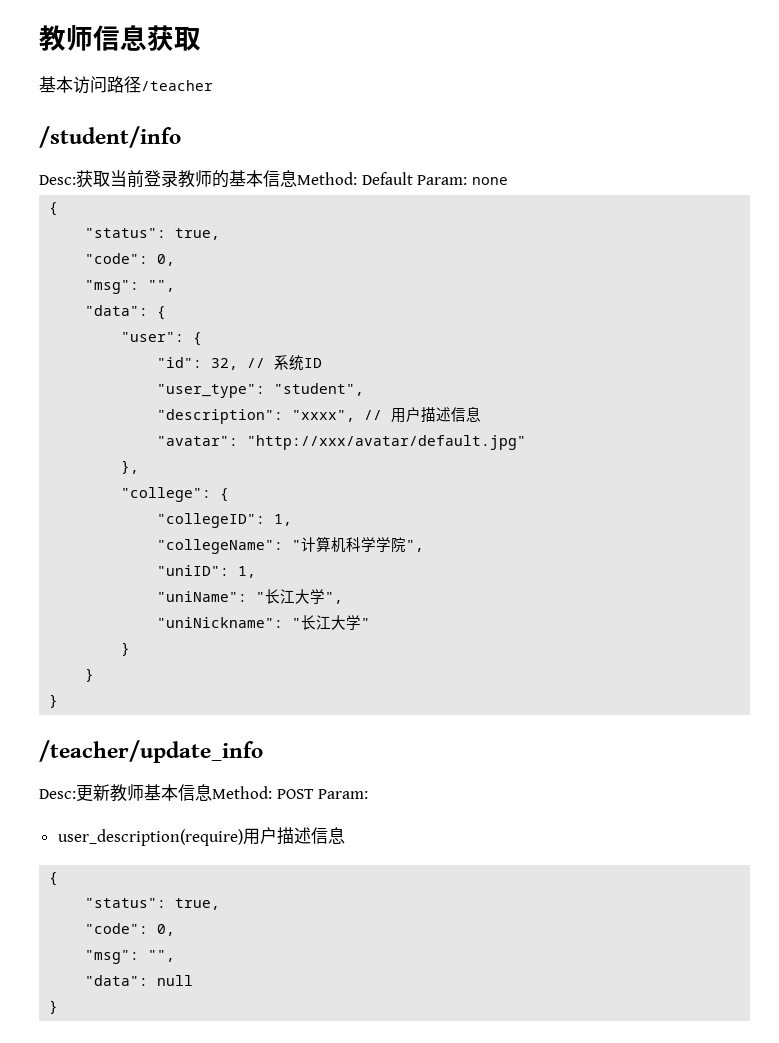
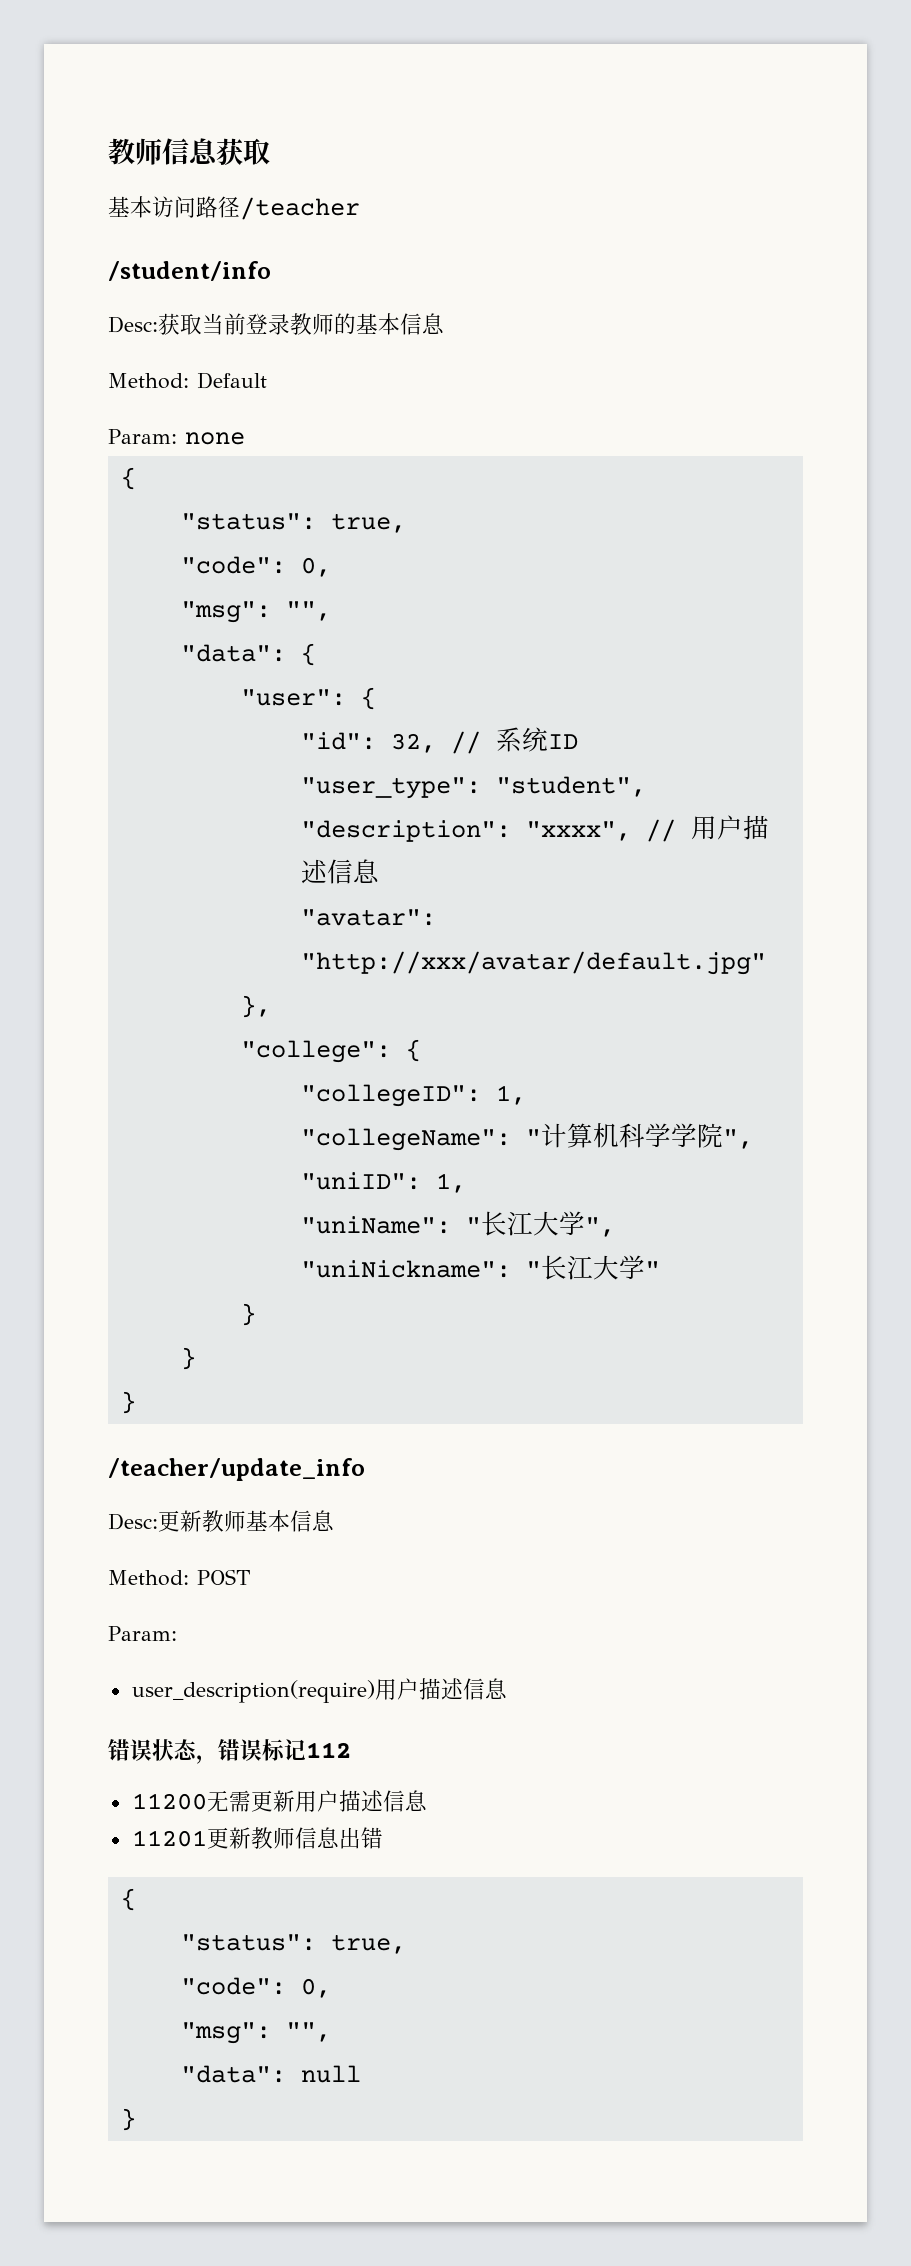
(297, 178) none -> (444, 323) //
(413, 178) none -> (267, 380) //
(212, 792) none -> (334, 1520) //
(314, 794) none -> (250, 1577) //
(345, 835) none -> [108,1739,351,1764] [131,1790,427,1812] [131,1827,383,1849] // 错误状态，错误标记112 // 11200无需更新用户描述信息 // 11201更新教师信息出错

